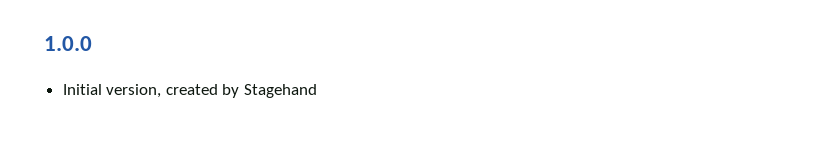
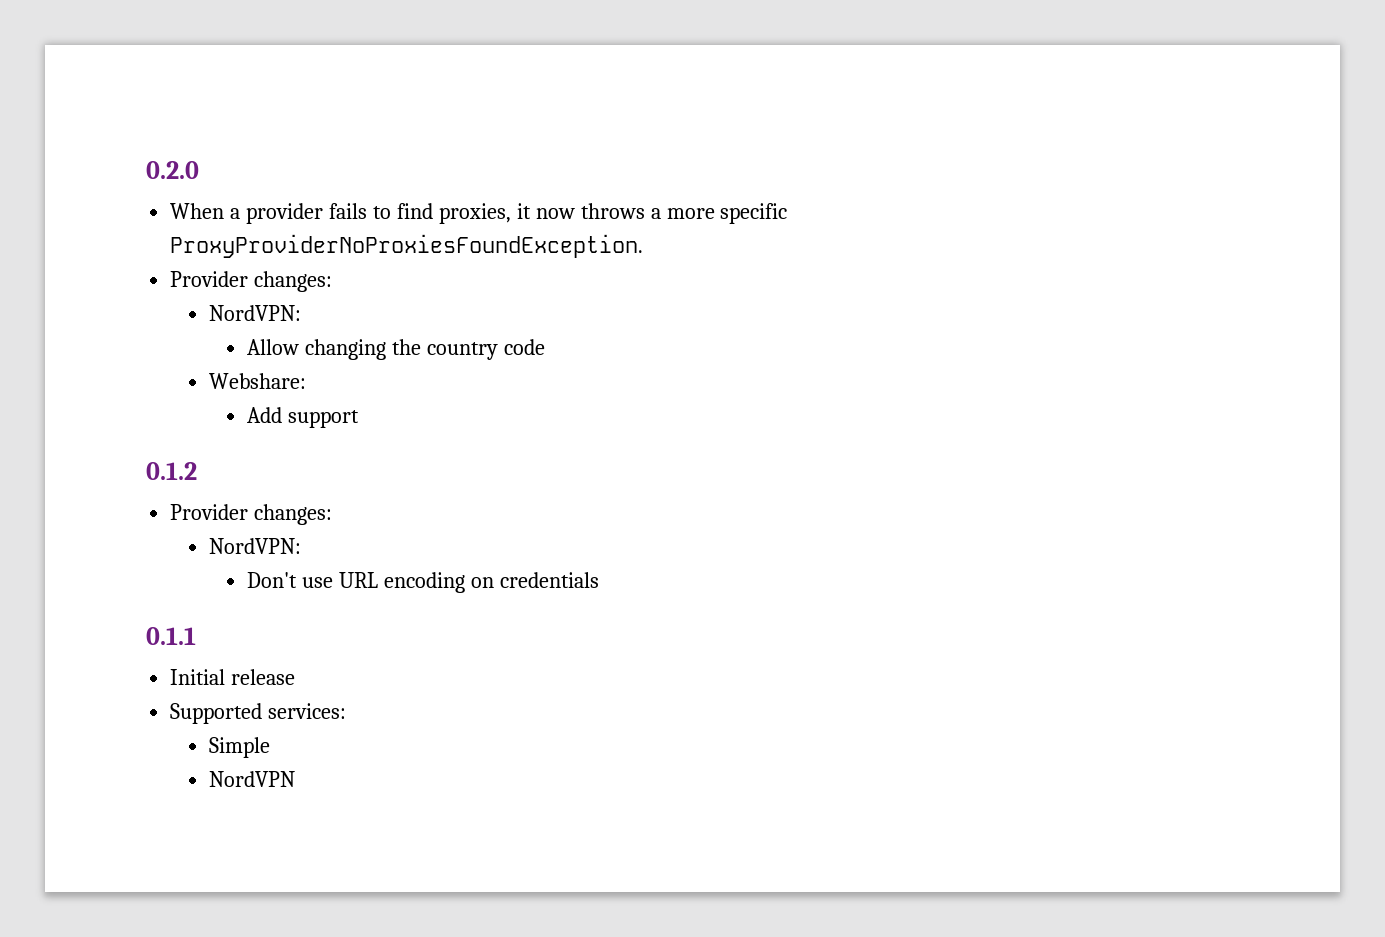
[44,36,92,51] [62,84,318,98] 1.0.0 // Initial version, created by Stagehand -> [146,161,199,179] [170,203,788,224] [170,234,644,258] [170,271,333,292] [208,305,301,321] [246,339,545,360] [208,373,306,389] [246,407,359,428] [146,462,197,480] [170,504,333,525] [208,538,301,554] [246,572,599,593] [146,627,196,645] [170,669,296,685] [170,703,347,724] [208,737,270,758] [208,771,295,787] 0.2.0 // When a provider fails to find proxies, it now throws a more specific ProxyProviderNoProxiesFoundException. // Provider changes: // NordVPN: // Allow changing the country code // Webshare: // Add support // 0.1.2 // Provider changes: // NordVPN: // Don't use URL encoding on credentials // 0.1.1 // Initial release // Supported services: // Simple // NordVPN

